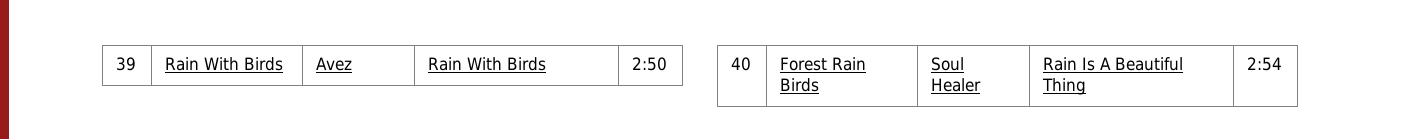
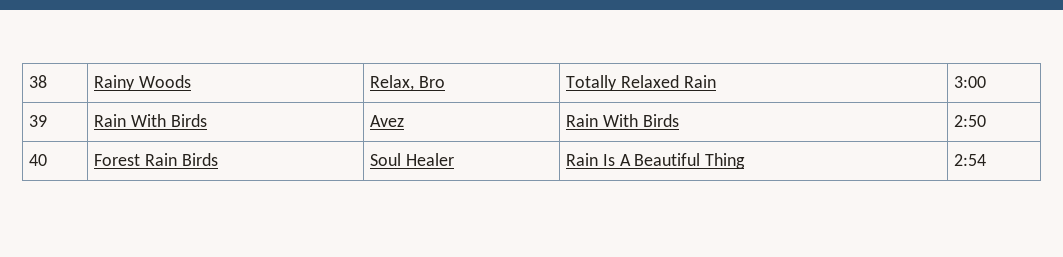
(116, 64) none -> [29,75,48,88] [94,75,192,91] [370,75,446,91] [566,75,716,91] [954,76,987,88] 38 | Rainy Woods | Relax, Bro | Totally Relaxed Rain | 3:00 //

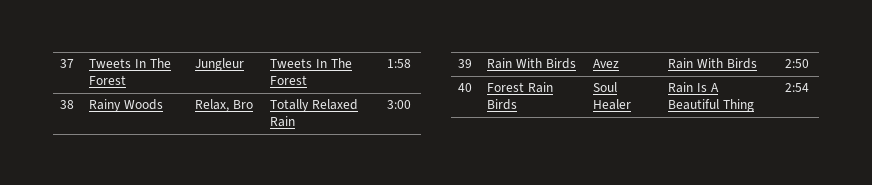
(29, 81) none -> [60,59,75,68] [89,58,171,68] [89,75,127,85] [195,58,245,71] [270,58,352,68] [270,75,308,85] [387,59,412,68] 37 | Tweets In The Forest | Jungleur | Tweets In The Forest | 1:58 //

